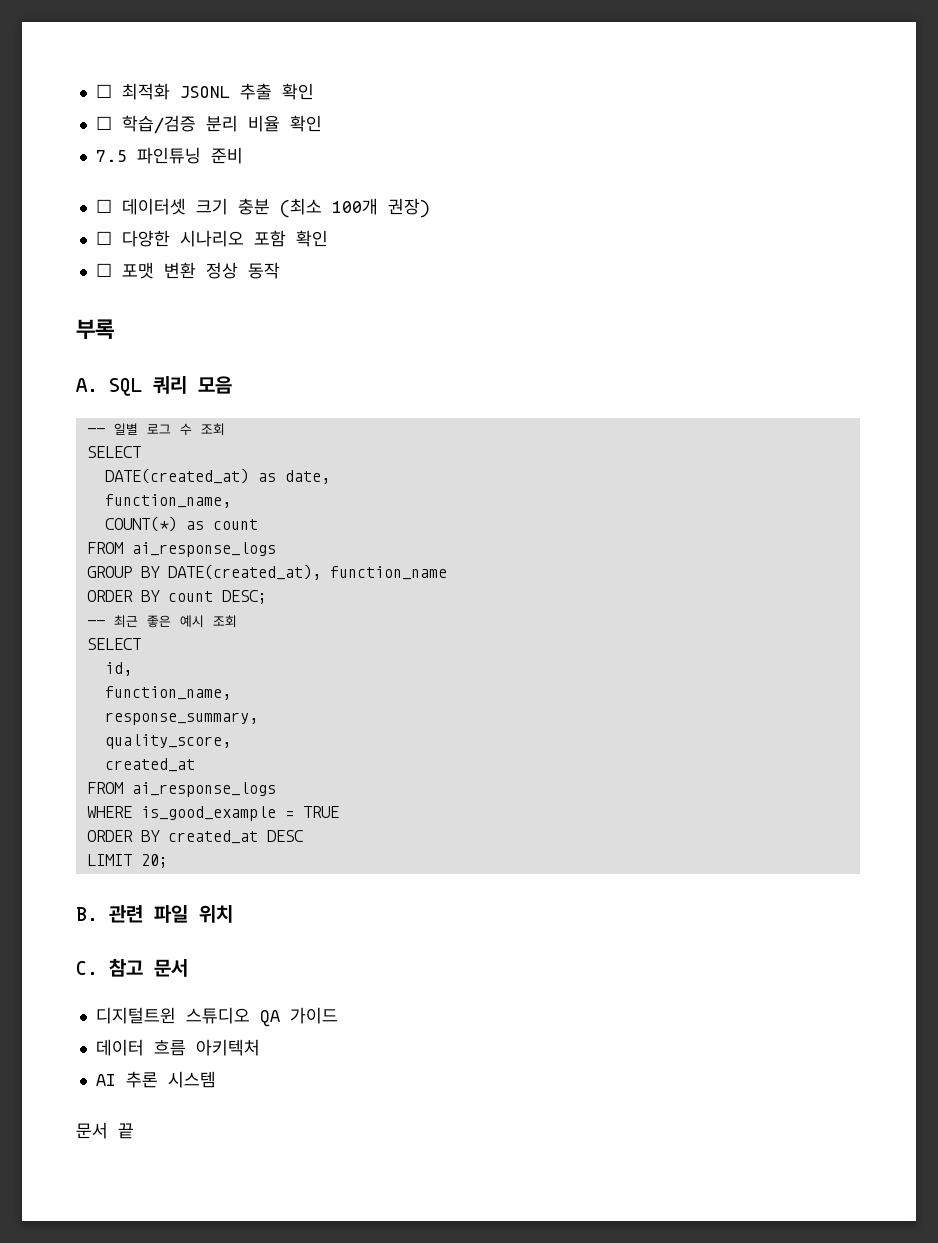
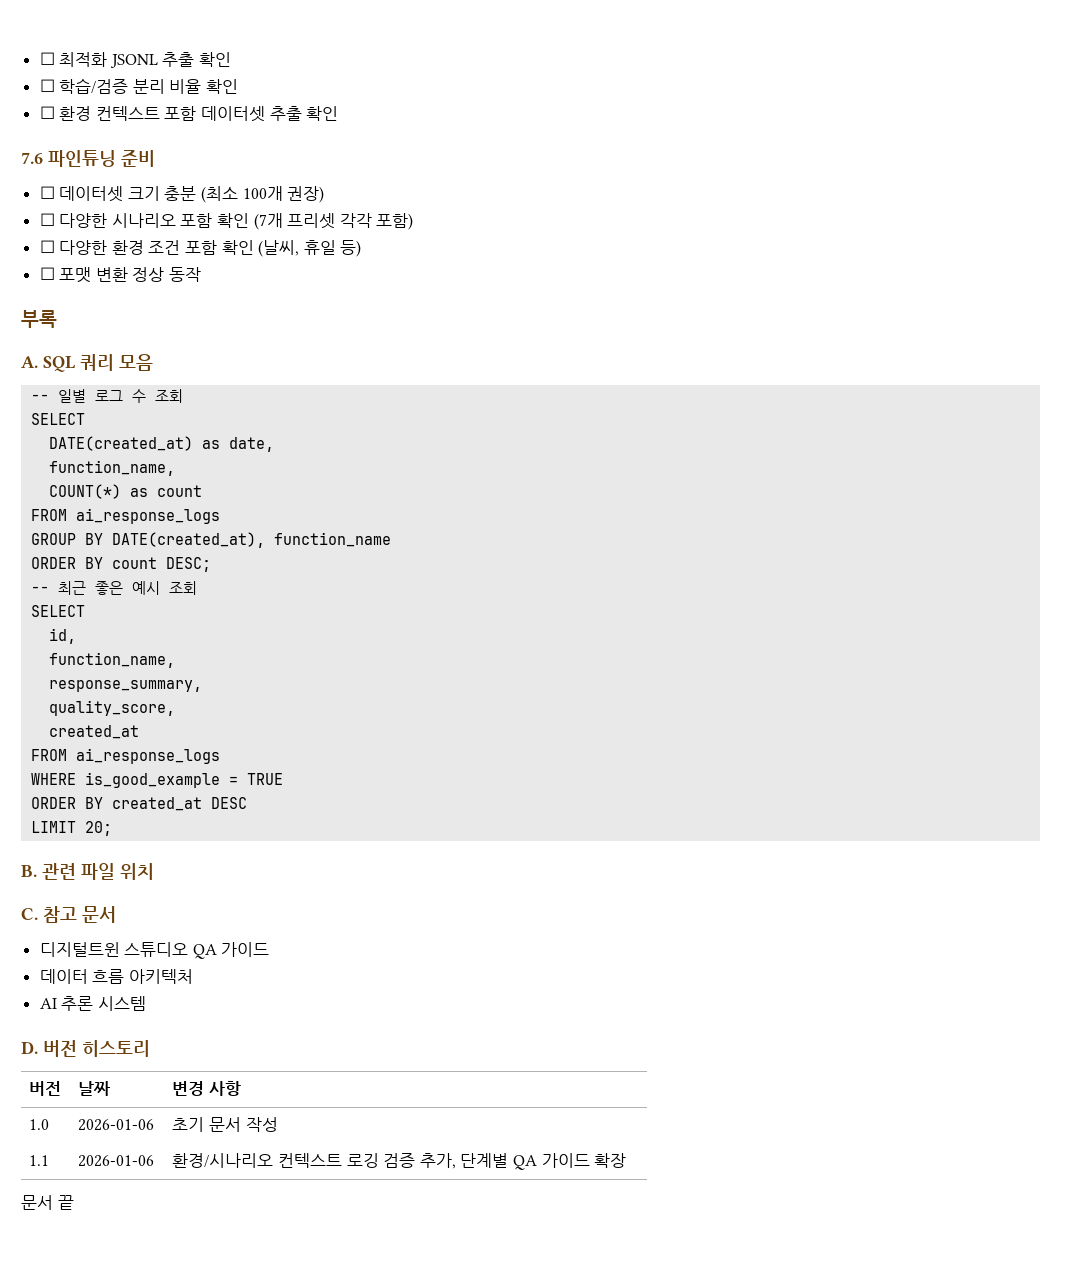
[95,150,127,162] 7.5 -> [39,106,339,122] [21,152,43,164] ☐ 환경 컨텍스트 포함 데이터셋 추출 확인 // 7.6
(328, 238) none -> [253,213,414,230] [39,240,362,257] (7개 프리셋 각각 포함) // ☐ 다양한 환경 조건 포함 확인 (날씨, 휴일 등)
(216, 1079) none -> [21,1040,150,1057] [29,1081,62,1096] [78,1081,112,1096] [172,1081,241,1096] [29,1119,50,1130] [78,1119,155,1131] [172,1117,278,1132] [29,1155,50,1166] [78,1155,155,1167] [172,1153,627,1170] // D. 버전 히스토리 // 버전 | 날짜 | 변경 사항 // 1.0 | 2026-01-06 | 초기 문서 작성 // 1.1 | 2026-01-06 | 환경/시나리오 컨텍스트 로깅 검증 추가, 단계별 QA 가이드 확장

